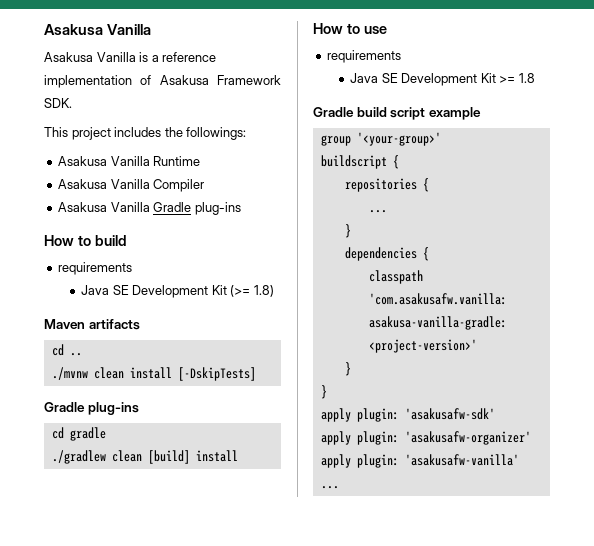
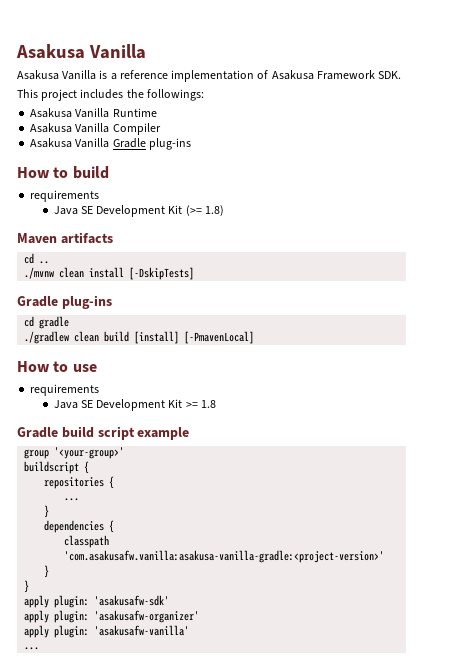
[147,450,238,464] [build] install -> [104,331,255,344] build [install] [-PmavenLocal]

